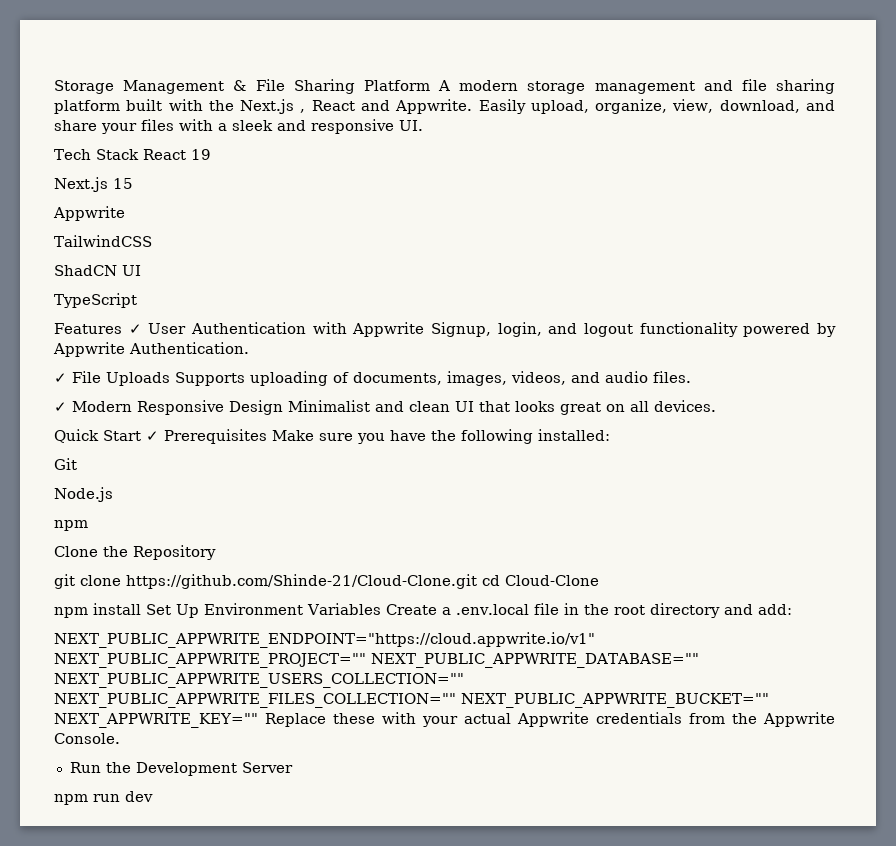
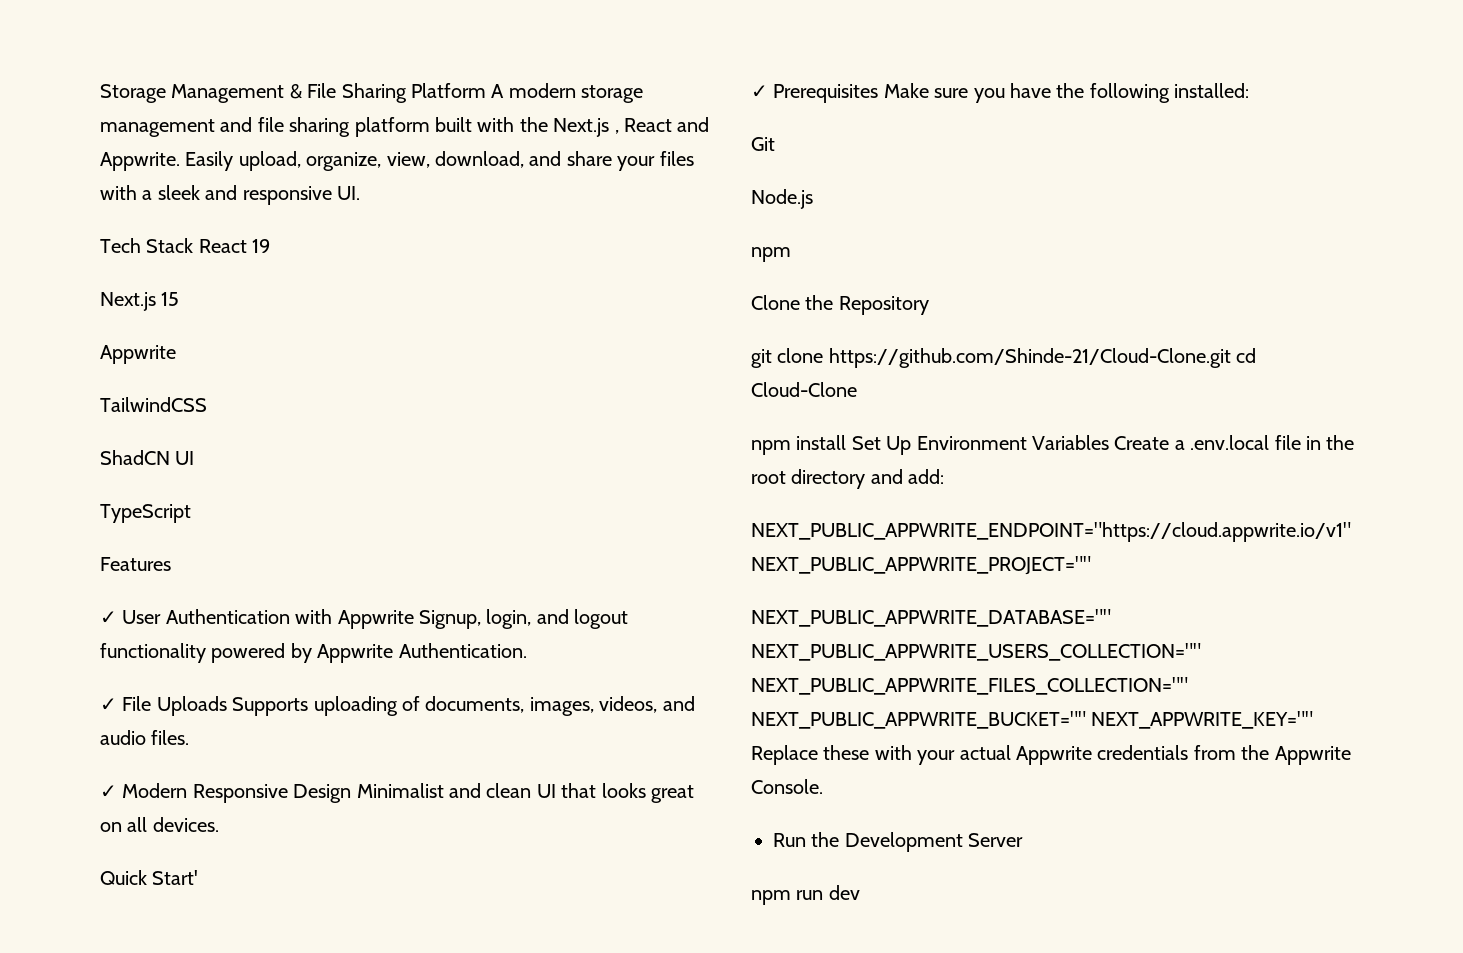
(122, 328) none -> (171, 564) //
[103,430,141,441] Start -> [152,870,199,885] Start' //
(366, 660) none -> (1091, 565) //

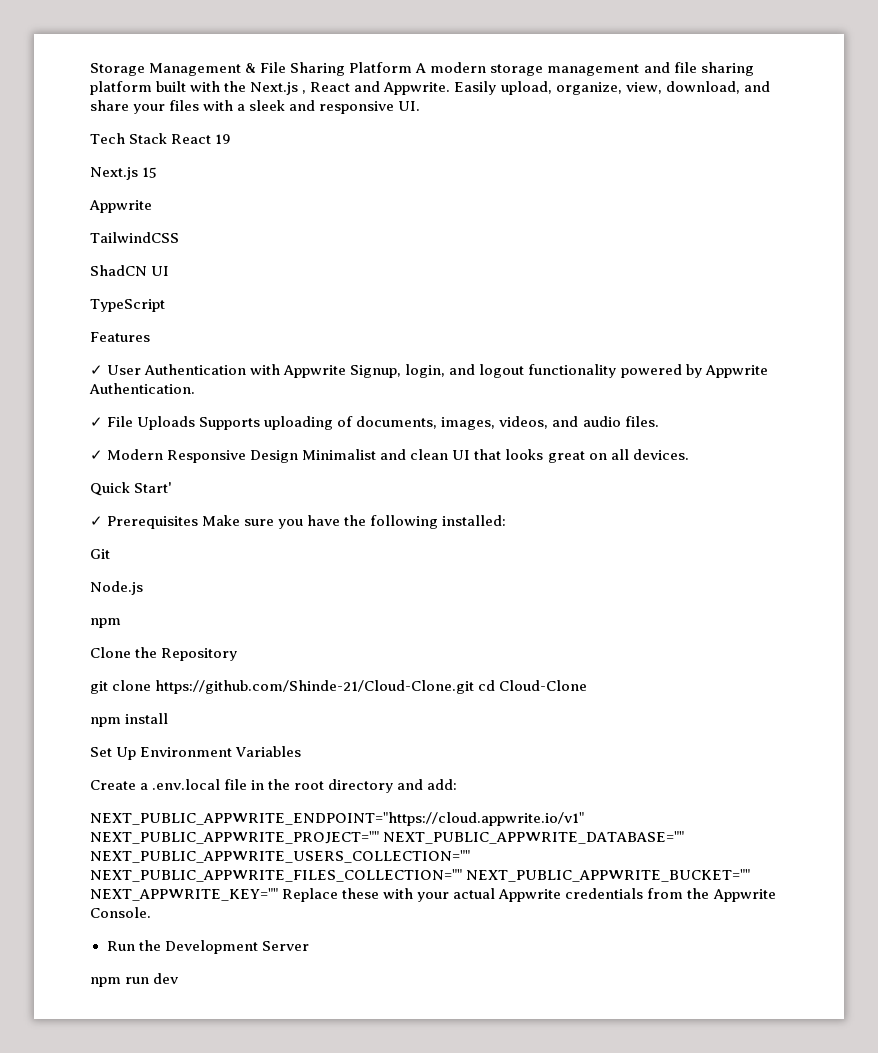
(847, 442) none -> (169, 718) //
(1109, 442) none -> (302, 751) //
(1091, 565) // -> (379, 837) none

